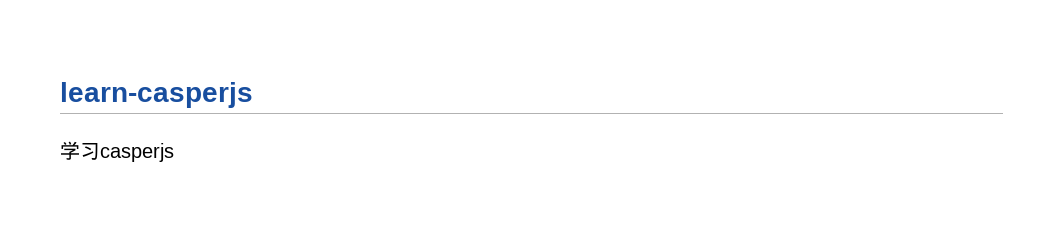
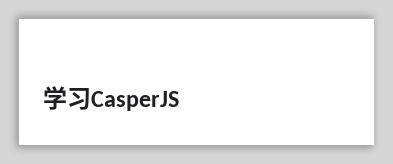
[60,82,253,108] [60,141,174,162] learn-casperjs // 学习casperjs -> [43,86,179,111] 学习CasperJS

